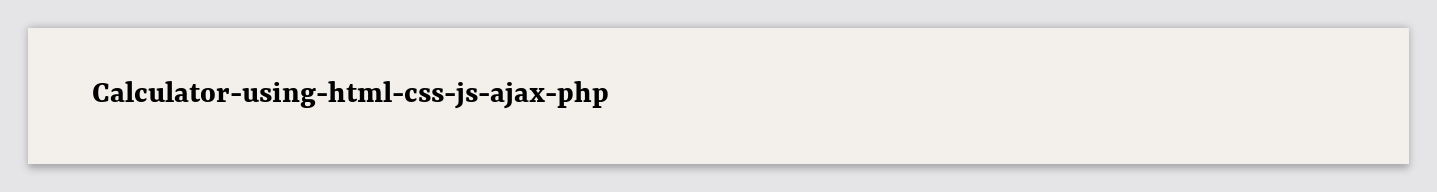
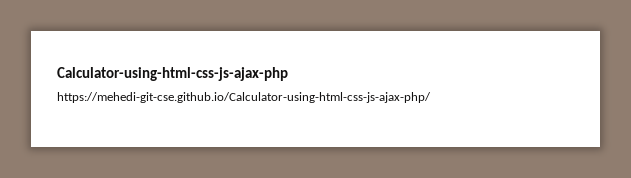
(609, 95) none -> [57,92,431,103] // https://mehedi-git-cse.github.io/Calculator-using-html-css-js-ajax-php/

